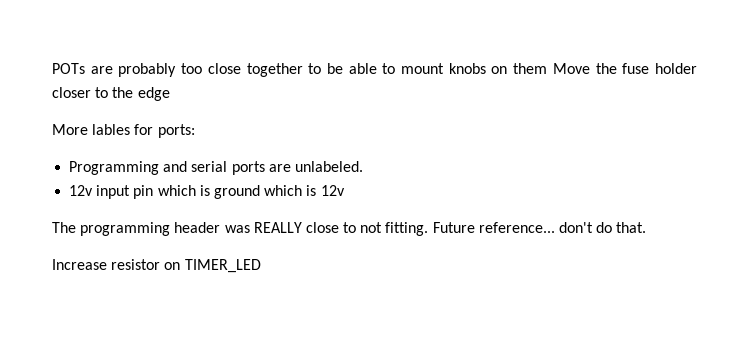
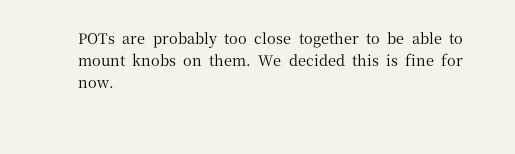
[513,63,697,74] [52,87,170,101] [52,124,195,138] [69,161,363,175] [69,185,345,199] [52,222,647,236] [52,259,261,273] them Move the fuse holder closer to the edge // More lables for ports: // Programming and serial ports are unlabeled. // 12v input pin which is ground which is 12v // The programming header was REALLY close to not fitting. Future reference... don't do that. // Increase resistor on TIMER_LED -> [209,53,463,66] [78,80,114,88] them. We decided this is fine for now.

